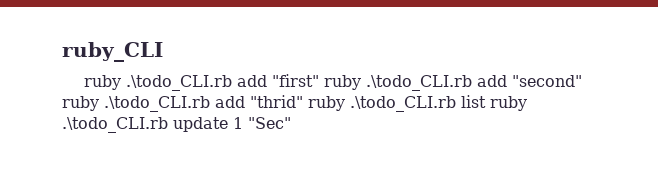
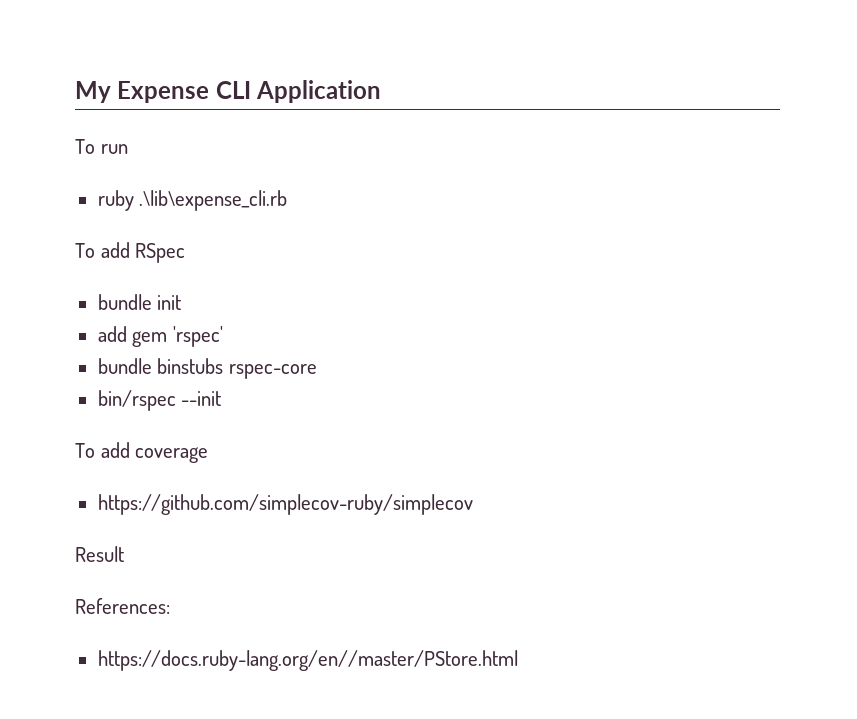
[62,42,163,62] [84,74,583,91] [62,95,527,112] [62,117,291,133] ruby_CLI // ruby .\todo_CLI.rb add "first" ruby .\todo_CLI.rb add "second" ruby .\todo_CLI.rb add "thrid" ruby .\todo_CLI.rb list ruby .\todo_CLI.rb update 1 "Sec" -> [75,80,382,103] [75,139,128,154] [97,190,288,211] [75,242,186,263] [97,294,182,310] [97,326,223,347] [97,358,317,379] [97,390,222,411] [75,442,209,463] [97,494,474,515] [75,546,124,562] [75,598,170,614] [97,650,519,671] My Expense CLI Application // To run // ruby .\lib\expense_cli.rb // To add RSpec // bundle init // add gem 'rspec' // bundle binstubs rspec-core // bin/rspec --init // To add coverage // https://github.com/simplecov-ruby/simplecov // Result // References: // https://docs.ruby-lang.org/en//master/PStore.html

